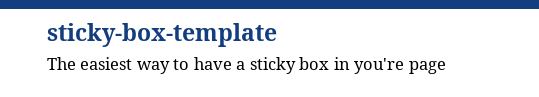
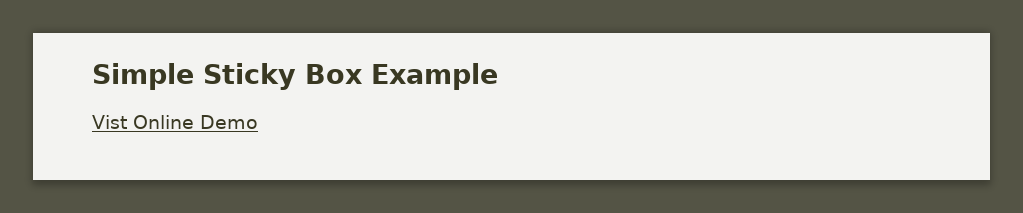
[47,23,277,47] [47,57,446,74] sticky-box-template // The easiest way to have a sticky box in you're page -> [92,63,498,90] [92,115,258,129] Simple Sticky Box Example // Vist Online Demo

